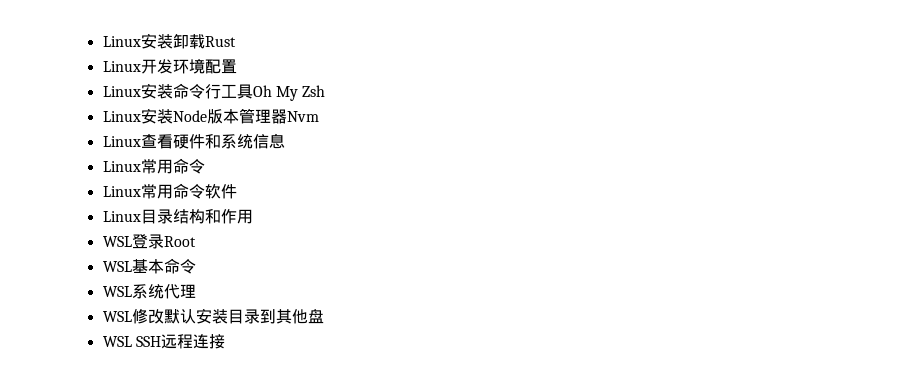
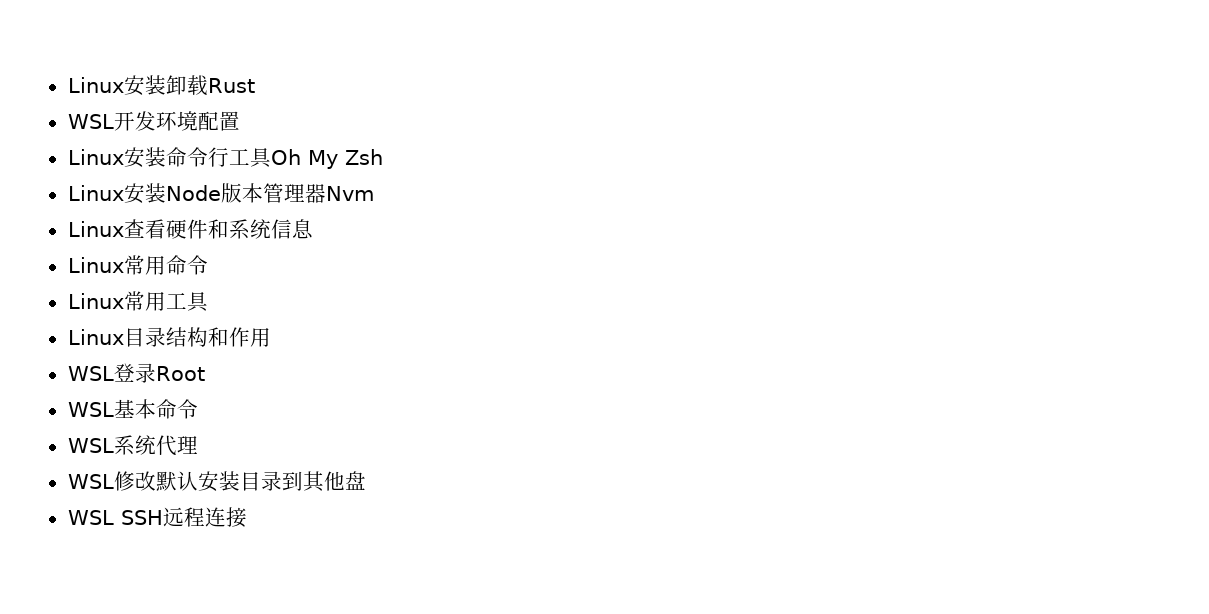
[102,61,141,72] Linux -> [67,114,114,129] WSL
[172,183,237,199] 命令软件 -> [165,292,209,312] 工具

